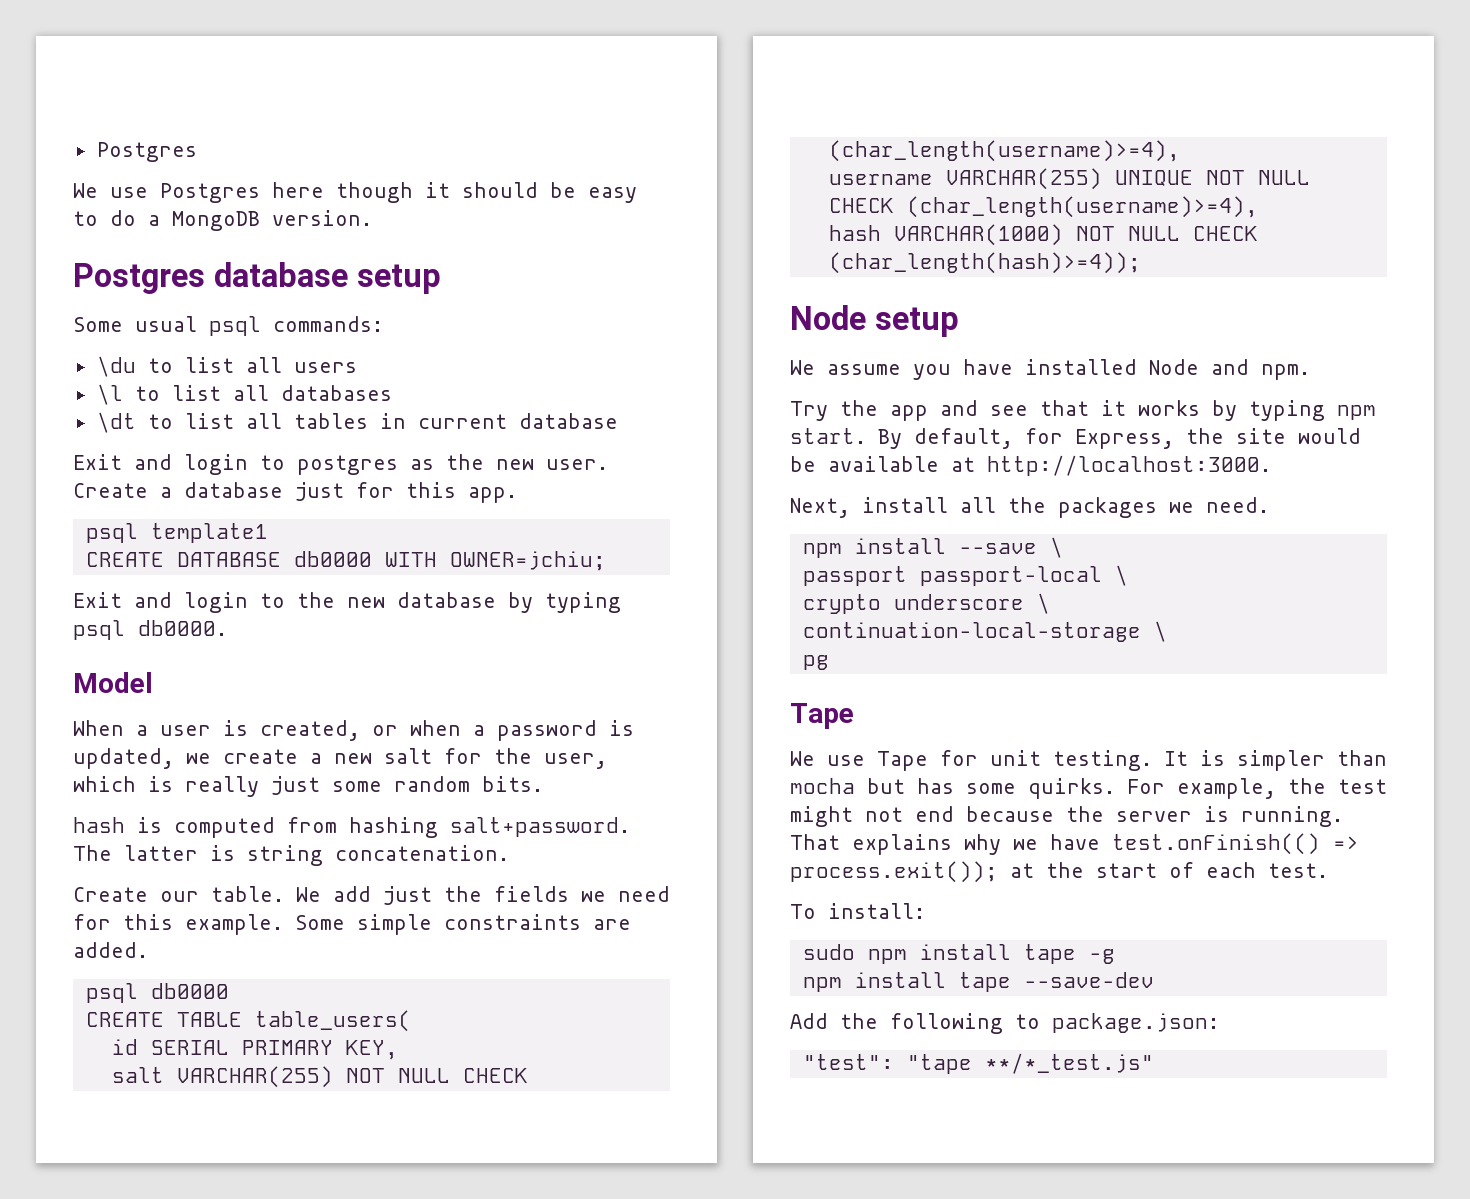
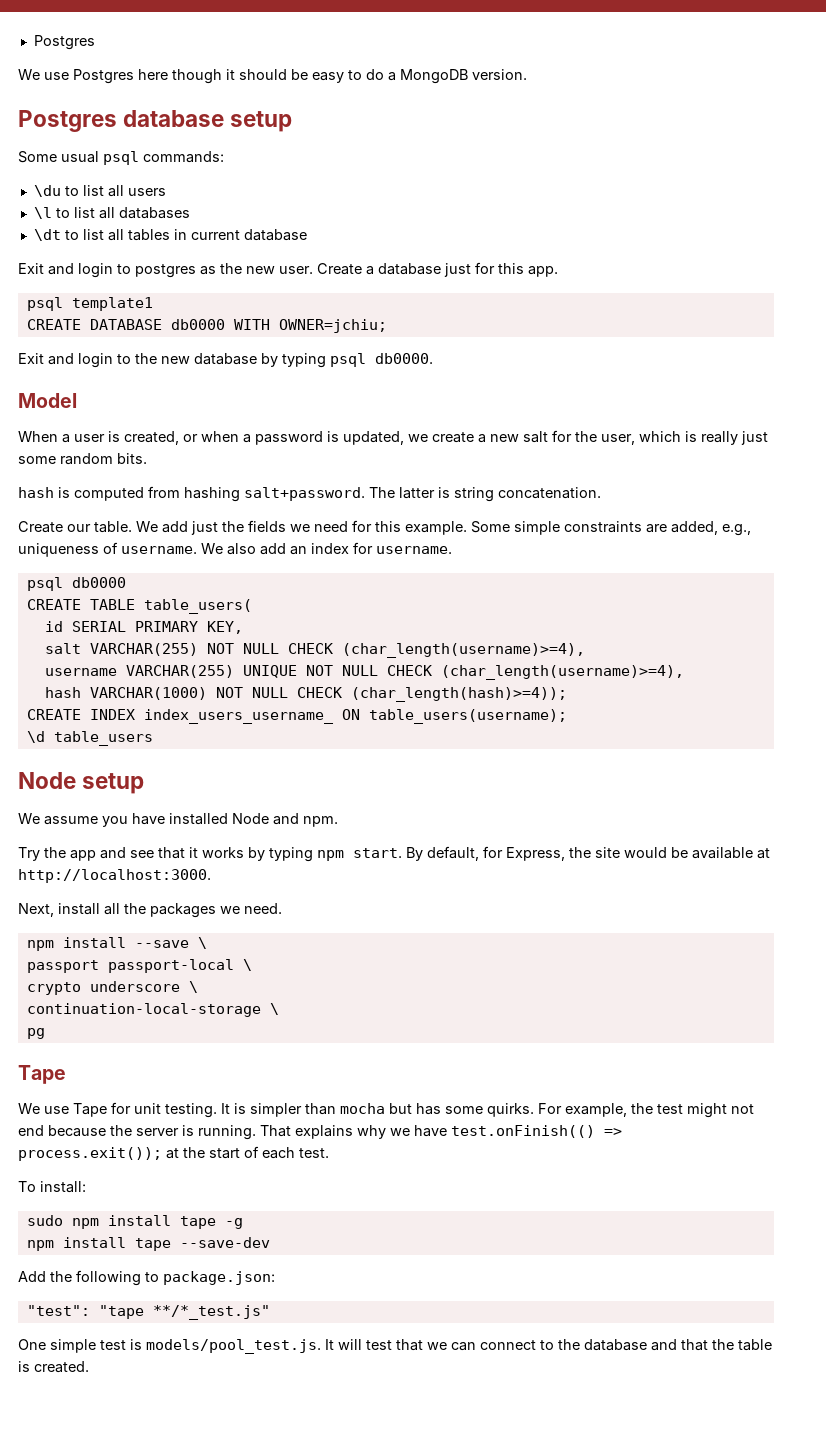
[73,942,148,958] added. -> [671,521,751,536] [18,542,452,557] added, e.g., uniqueness of username. We also add an index for username.
(1141, 263) none -> [26,709,567,724] [26,731,153,746] // CREATE INDEX index_users_username_ ON table_users(username); // \d table_users
(1154, 1063) none -> [18,1339,772,1354] [18,1361,89,1373] // One simple test is models/pool_test.js. It will test that we can connect to the database and that the table is created.

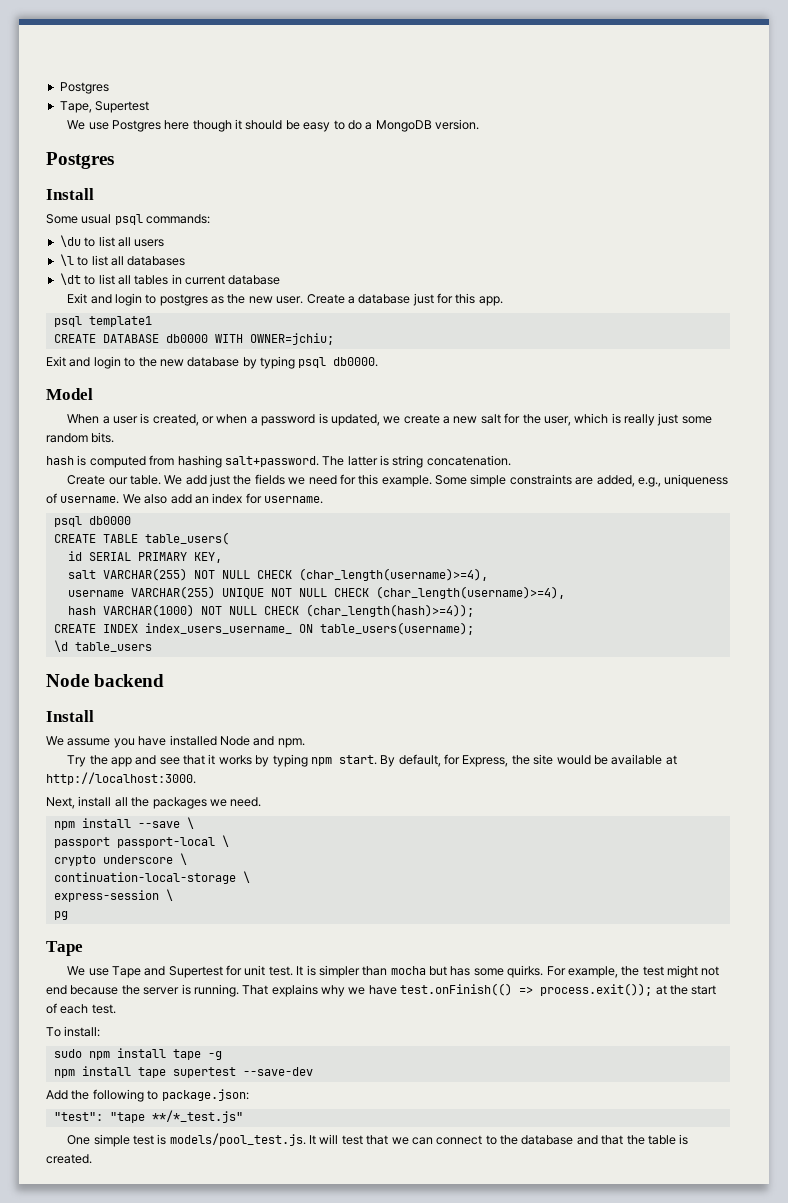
[33,35,95,50] Postgres -> [59,82,109,94] [59,101,150,113] Postgres // Tape, Supertest
[123,110,293,132] database setup -> [46,188,94,200] // Install
[82,773,145,794] setup -> [94,674,165,687] [46,710,94,722] backend // Install
(279, 1009) none -> [53,889,173,902] // express-session \
(107, 1110) none -> [144,966,223,978] and Supertest
[165,1103,217,1118] testing. -> [268,966,293,976] test.
(171, 1244) none -> [172,1067,236,1078] supertest

